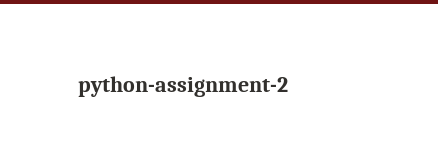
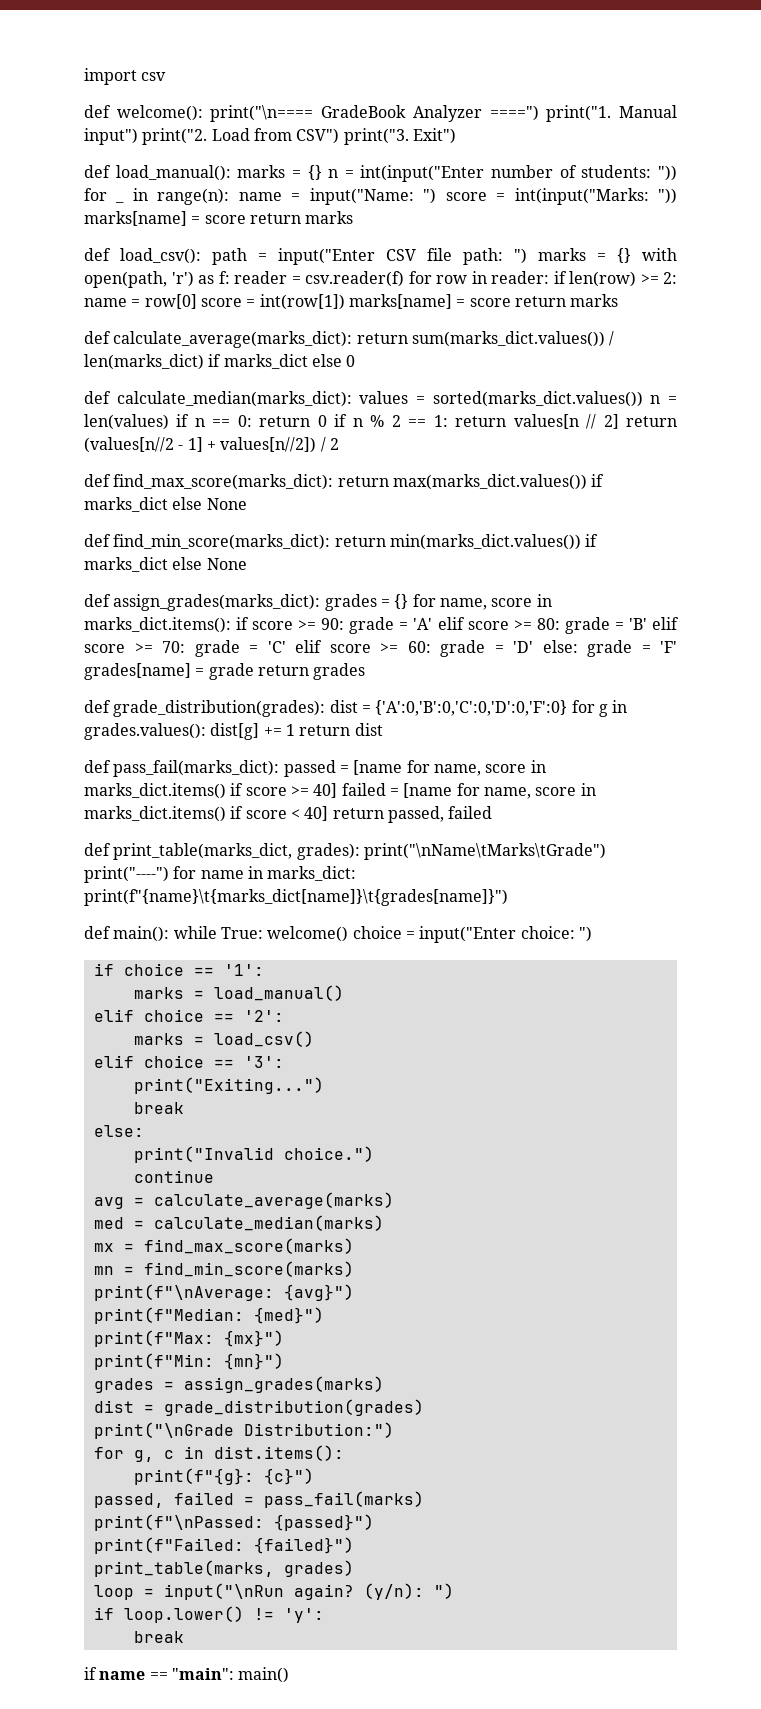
[78,76,288,97] python-assignment-2 -> [84,68,167,85] [84,105,677,122] [84,128,456,145] [84,165,677,182] [84,188,107,201] [115,201,125,203] [132,188,677,205] [84,211,354,226] [84,248,677,265] [84,271,677,288] [84,294,619,310] [84,331,615,348] [84,354,356,370] [84,391,677,407] [84,414,677,430] [84,437,339,453] [84,474,605,490] [84,497,247,512] [84,534,599,550] [84,557,247,572] [84,594,552,611] [84,617,680,634] [84,640,677,657] [84,663,366,680] [84,700,628,717] [84,723,383,740] [84,760,546,777] [84,783,596,799] [84,806,493,823] [84,843,606,860] [84,866,357,883] [84,889,508,906] [84,926,592,943] [93,963,264,976] [133,985,344,1001] [93,1009,284,1022] [133,1031,314,1047] [93,1055,284,1068] [133,1077,324,1094] [133,1102,184,1114] [93,1125,144,1137] [133,1146,374,1163] [133,1170,214,1183] [93,1192,394,1209] [93,1215,384,1231] [93,1238,354,1254] [93,1261,354,1277] [93,1284,354,1301] [93,1307,324,1324] [93,1330,284,1347] [93,1353,284,1370] [93,1376,384,1393] [93,1399,424,1416] [93,1422,394,1439] [93,1445,344,1462] [133,1468,314,1485] [93,1491,424,1508] [93,1514,374,1531] [93,1537,354,1554] [93,1560,354,1577] [93,1583,454,1600] [93,1606,324,1623] [133,1631,184,1643] [84,1667,290,1683] import csv // def welcome(): print("\n==== GradeBook Analyzer ====") print("1. Manual input") print("2. Load from CSV") print("3. Exit") // def load_manual(): marks = {} n = int(input("Enter number of students: ")) for _ in range(n): name = input("Name: ") score = int(input("Marks: ")) marks[name] = score return marks // def load_csv(): path = input("Enter CSV file path: ") marks = {} with open(path, 'r') as f: reader = csv.reader(f) for row in reader: if len(row) >= 2: name = row[0] score = int(row[1]) marks[name] = score return marks // def calculate_average(marks_dict): return sum(marks_dict.values()) / len(marks_dict) if marks_dict else 0 // def calculate_median(marks_dict): values = sorted(marks_dict.values()) n = len(values) if n == 0: return 0 if n % 2 == 1: return values[n // 2] return (values[n//2 - 1] + values[n//2]) / 2 // def find_max_score(marks_dict): return max(marks_dict.values()) if marks_dict else None // def find_min_score(marks_dict): return min(marks_dict.values()) if marks_dict else None // def assign_grades(marks_dict): grades = {} for name, score in marks_dict.items(): if score >= 90: grade = 'A' elif score >= 80: grade = 'B' elif score >= 70: grade = 'C' elif score >= 60: grade = 'D' else: grade = 'F' grades[name] = grade return grades // def grade_distribution(grades): dist = {'A':0,'B':0,'C':0,'D':0,'F':0} for g in grades.values(): dist[g] += 1 return dist // def pass_fail(marks_dict): passed = [name for name, score in marks_dict.items() if score >= 40] failed = [name for name, score in marks_dict.items() if score < 40] return passed, failed // def print_table(marks_dict, grades): print("\nName\tMarks\tGrade") print("----") for name in marks_dict: print(f"{name}\t{marks_dict[name]}\t{grades[name]}") // def main(): while True: welcome() choice = input("Enter choice: ") // if choice == '1': // marks = load_manual() // elif choice == '2': // marks = load_csv() // elif choice == '3': // print("Exiting...") // break // else: // print("Invalid choice.") // continue // avg = calculate_average(marks) // med = calculate_median(marks) // mx = find_max_score(marks) // mn = find_min_score(marks) // print(f"\nAverage: {avg}") // print(f"Median: {med}") // print(f"Max: {mx}") // print(f"Min: {mn}") // grades = assign_grades(marks) // dist = grade_distribution(grades) // print("\nGrade Distribution:") // for g, c in dist.items(): // print(f"{g}: {c}") // passed, failed = pass_fail(marks) // print(f"\nPassed: {passed}") // print(f"Failed: {failed}") // print_table(marks, grades) // loop = input("\nRun again? (y/n): ") // if loop.lower() != 'y': // break // if name == "main": main()

